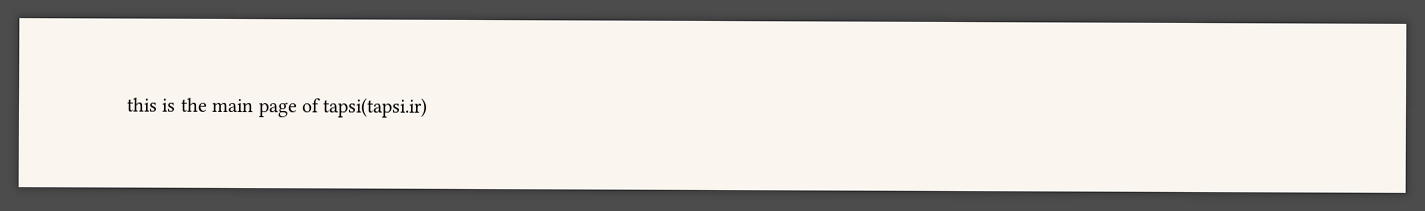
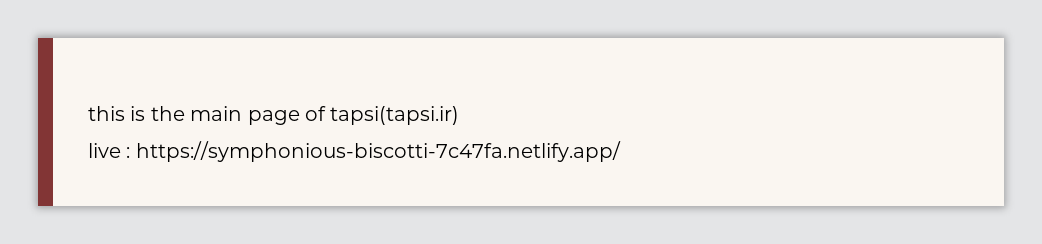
(429, 107) none -> [88,141,621,162] // live : https://symphonious-biscotti-7c47fa.netlify.app/

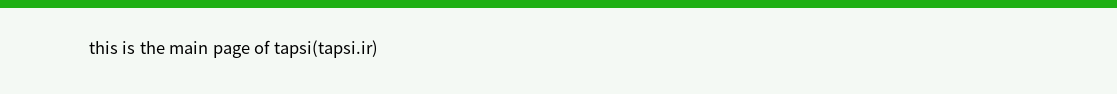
[88,141,621,162] // live : https://symphonious-biscotti-7c47fa.netlify.app/ -> (378, 49) none

